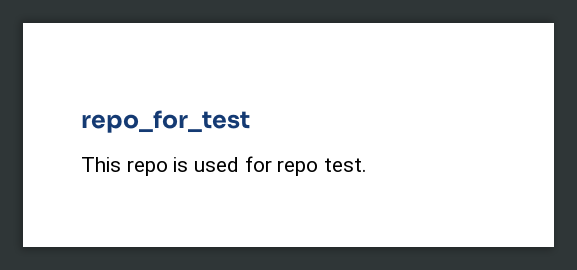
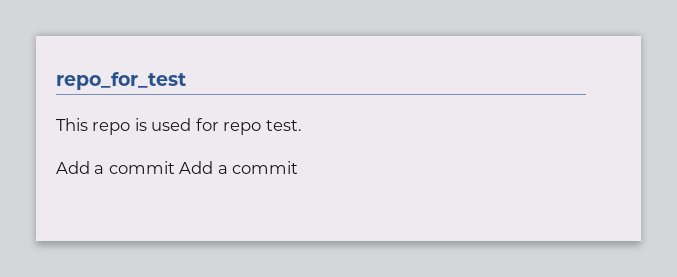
(368, 165) none -> [56,161,299,174] // Add a commit Add a commit

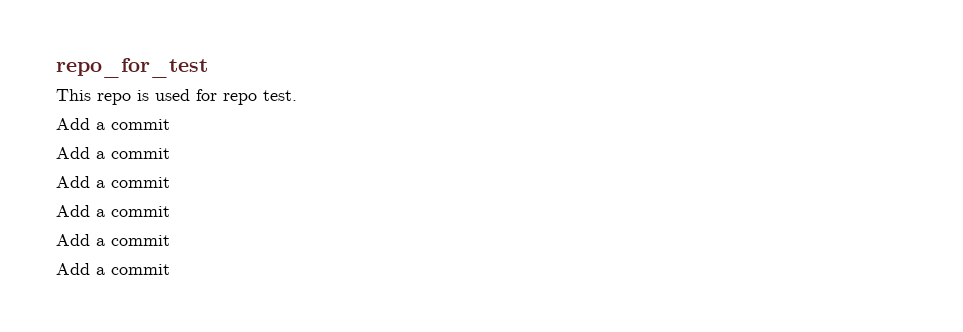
[179,161,299,174] Add a commit -> [56,147,170,159] [56,176,170,188] [56,205,170,217] [56,234,170,246] [56,263,170,275] // Add a commit // Add a commit // Add a commit // Add a commit // Add a commit

